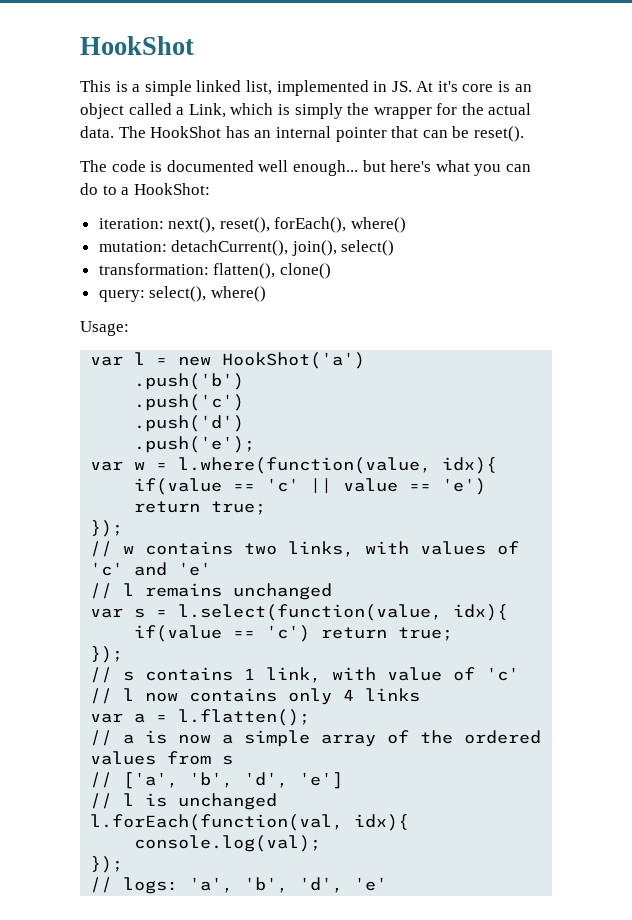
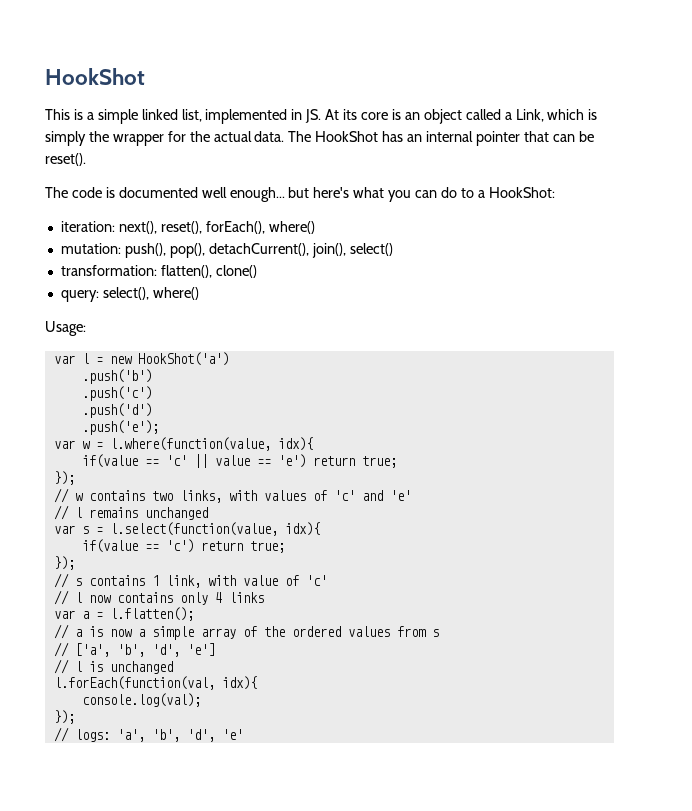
[437,81,458,92] it's -> [343,109,358,120] its
(167, 246) none -> [124,243,205,258] push(), pop(),

